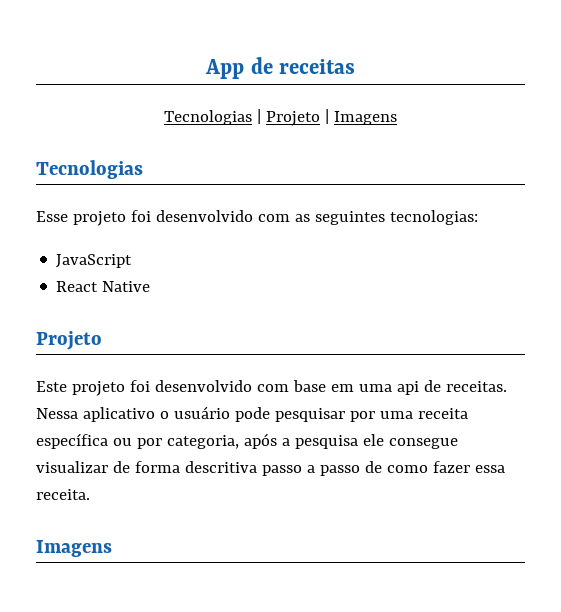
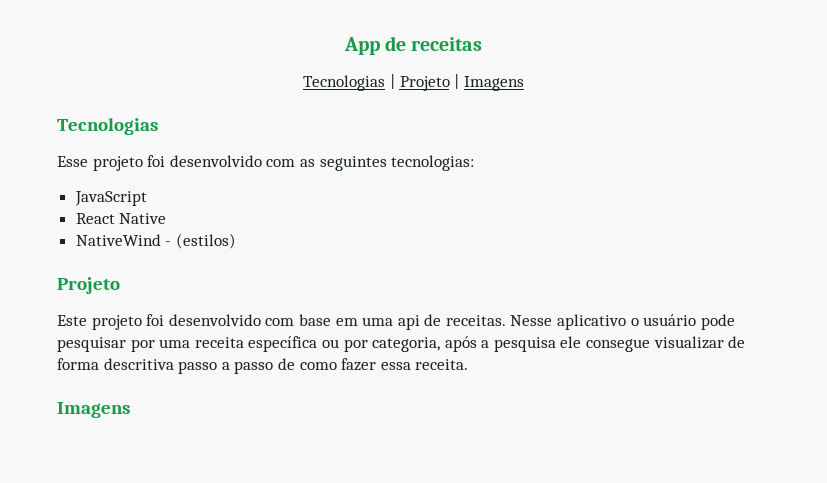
(151, 286) none -> [75,233,236,249] // NativeWind - (estilos)
[36,408,78,419] Nessa -> [510,315,553,326] Nesse

